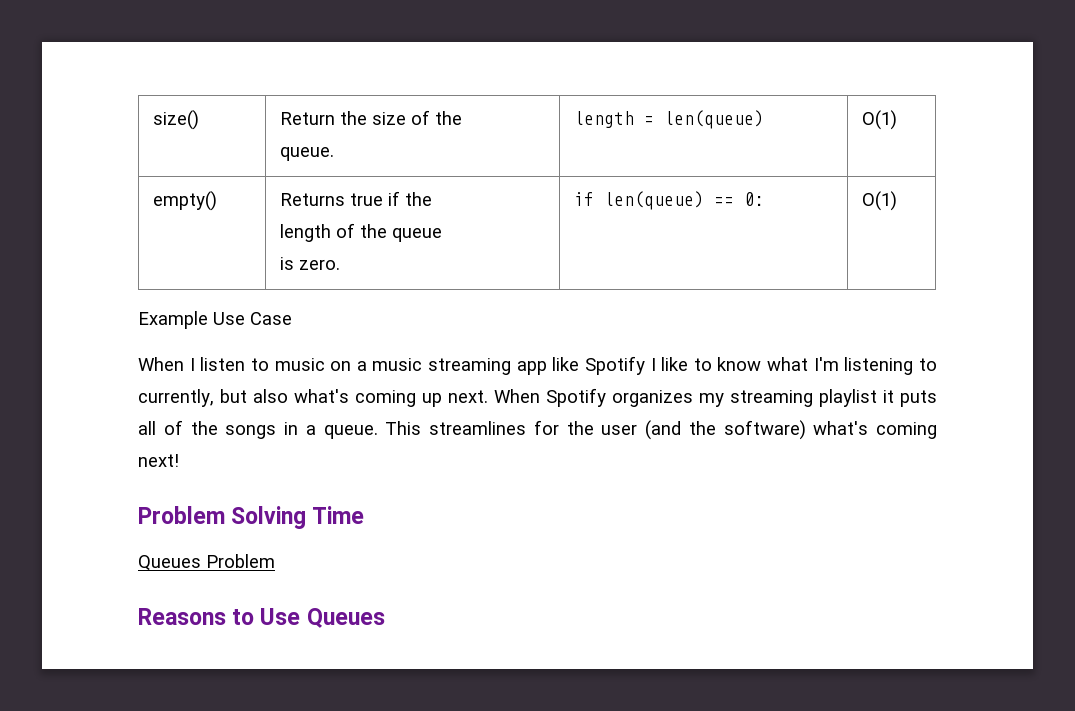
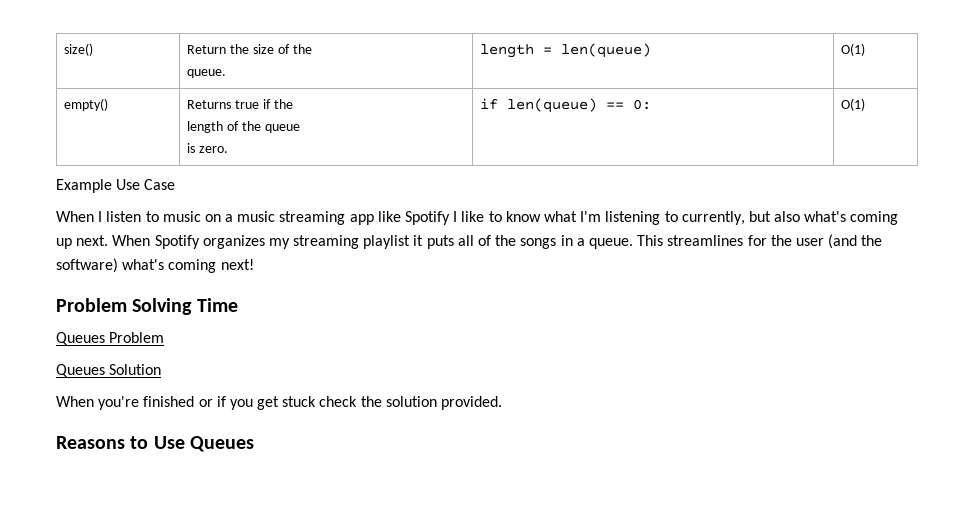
(275, 561) none -> [56,364,162,377] [56,396,503,410] // Queues Solution // When you're finished or if you get stuck check the solution provided.

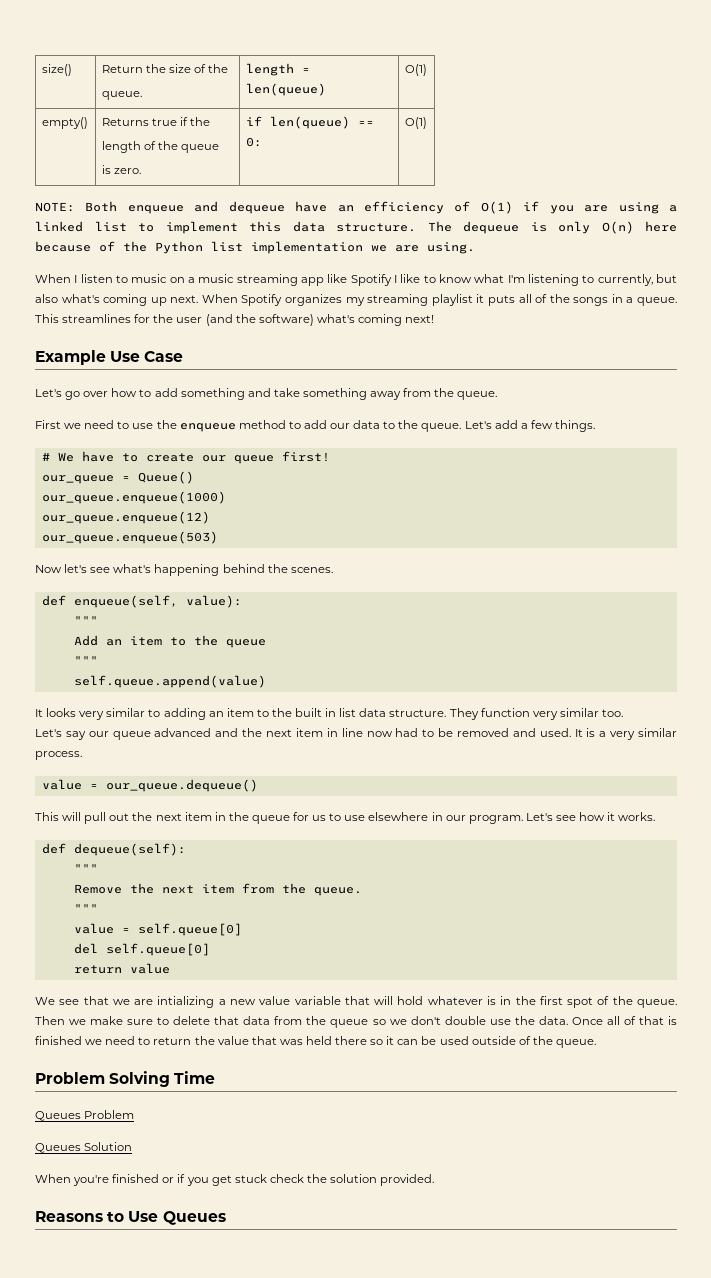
[56,179,176,193] Example Use Case -> [35,201,678,214] [35,221,677,234] [35,241,475,254] NOTE: Both enqueue and dequeue have an efficiency of O(1) if you are using a linked list to implement this data structure. The dequeue is only O(n) here because of the Python list implementation we are using.
(254, 264) none -> [35,350,184,365] [35,388,498,400] [35,420,595,432] [41,451,330,464] [41,471,194,484] [41,491,226,504] [41,511,210,524] [41,531,218,544] [35,564,333,576] [41,595,242,608] [73,616,98,625] [73,635,266,648] [73,656,98,665] [73,675,266,688] [35,708,623,720] [35,728,678,740] [35,751,82,760] [41,779,258,792] [35,812,656,824] [41,843,186,856] [73,864,98,873] [73,883,362,896] [73,904,98,913] [73,923,242,936] [73,943,210,956] [73,963,170,974] [35,996,678,1008] [35,1016,677,1028] [35,1036,596,1048] // Example Use Case // Let's go over how to add something and take something away from the queue. // First we need to use the enqueue method to add our data to the queue. Let's add a few things. // # We have to create our queue first! // our_queue = Queue() // our_queue.enqueue(1000) // our_queue.enqueue(12) // our_queue.enqueue(503) // Now let's see what's happening behind the scenes. // def enqueue(self, value): // """ // Add an item to the queue // """ // self.queue.append(value) // It looks very similar to adding an item to the built in list data structure. They function very similar too. // Let's say our queue advanced and the next item in line now had to be removed and used. It is a very similar process. // value = our_queue.dequeue() // This will pull out the next item in the queue for us to use elsewhere in our program. Let's see how it works. // def dequeue(self): // """ // Remove the next item from the queue. // """ // value = self.queue[0] // del self.queue[0] // return value // We see that we are intializing a new value variable that will hold whatever is in the first spot of the queue. Then we make sure to delete that data from the queue so we don't double use the data. Once all of that is finished we need to return the value that was held there so it can be used outside of the queue.

